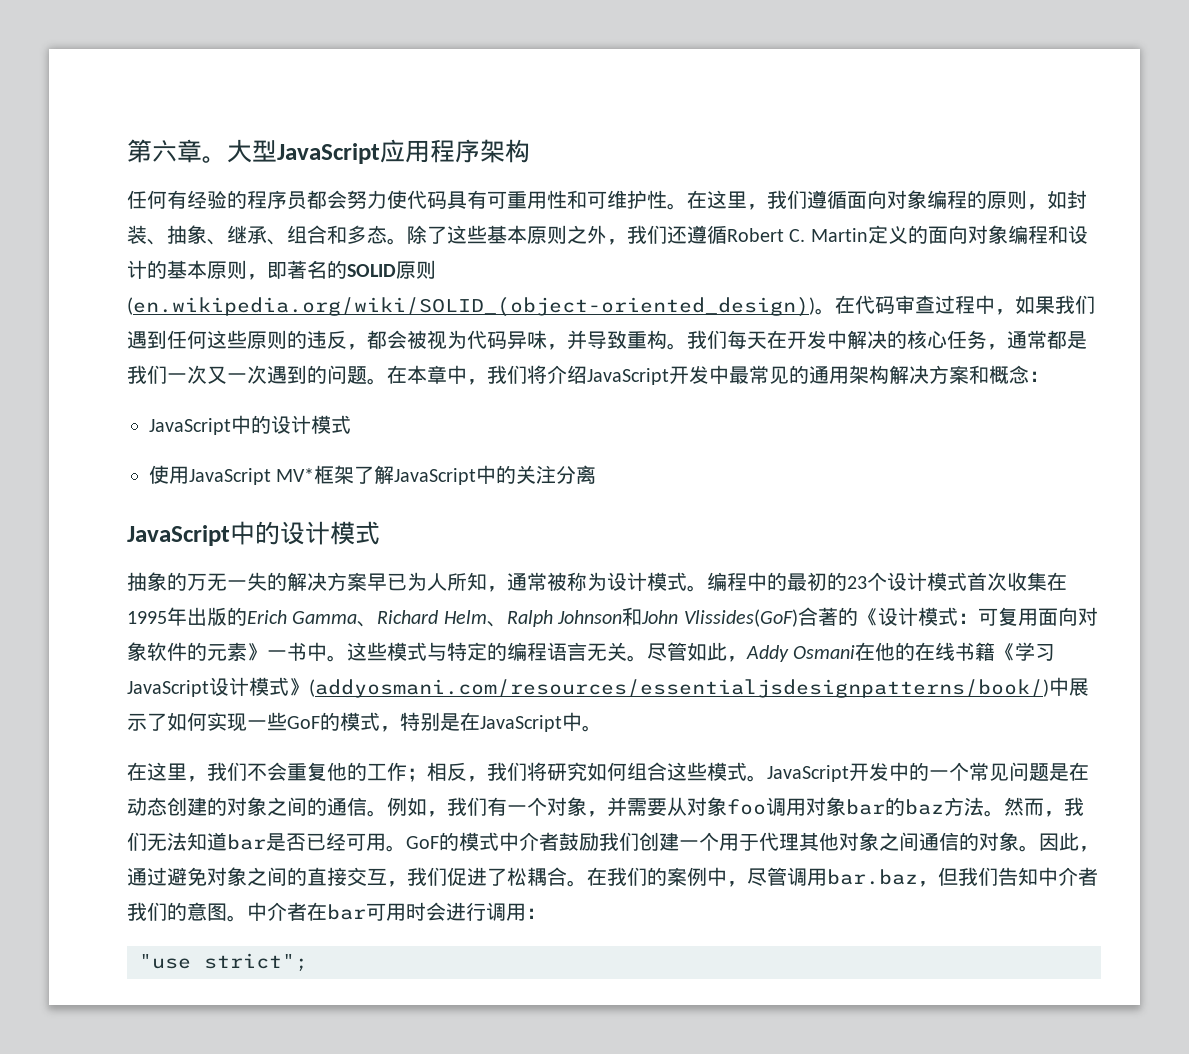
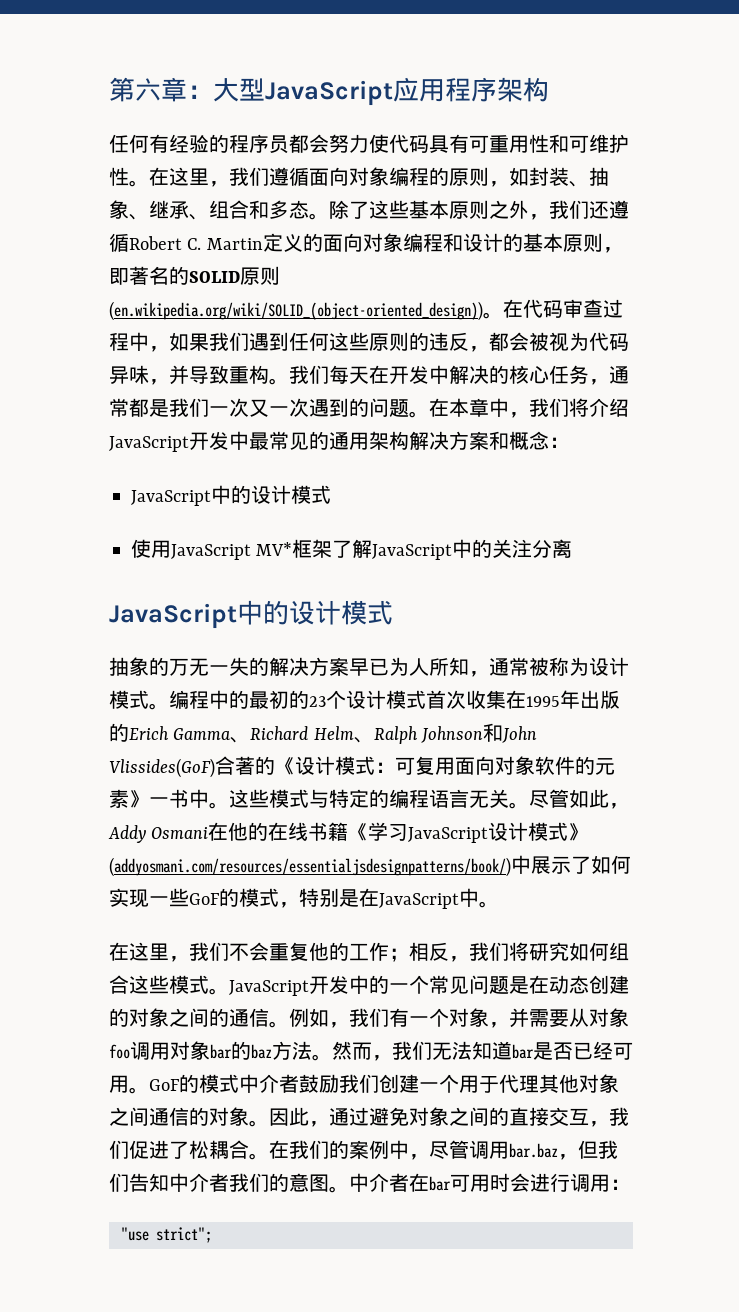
[202,156,227,163] 。 -> [187,85,213,99] ：

